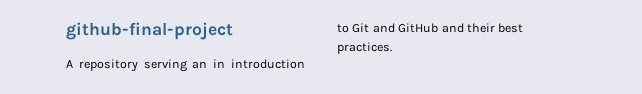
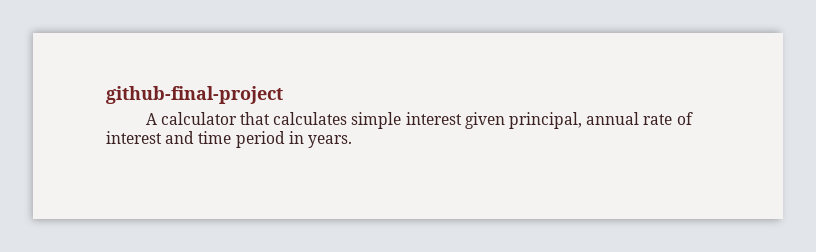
[78,59,305,72] [337,23,524,33] [337,42,392,54] repository serving an in introduction to Git and GitHub and their best practices. -> [160,112,693,129] [106,131,352,148] calculator that calculates simple interest given principal, annual rate of interest and time period in years.

